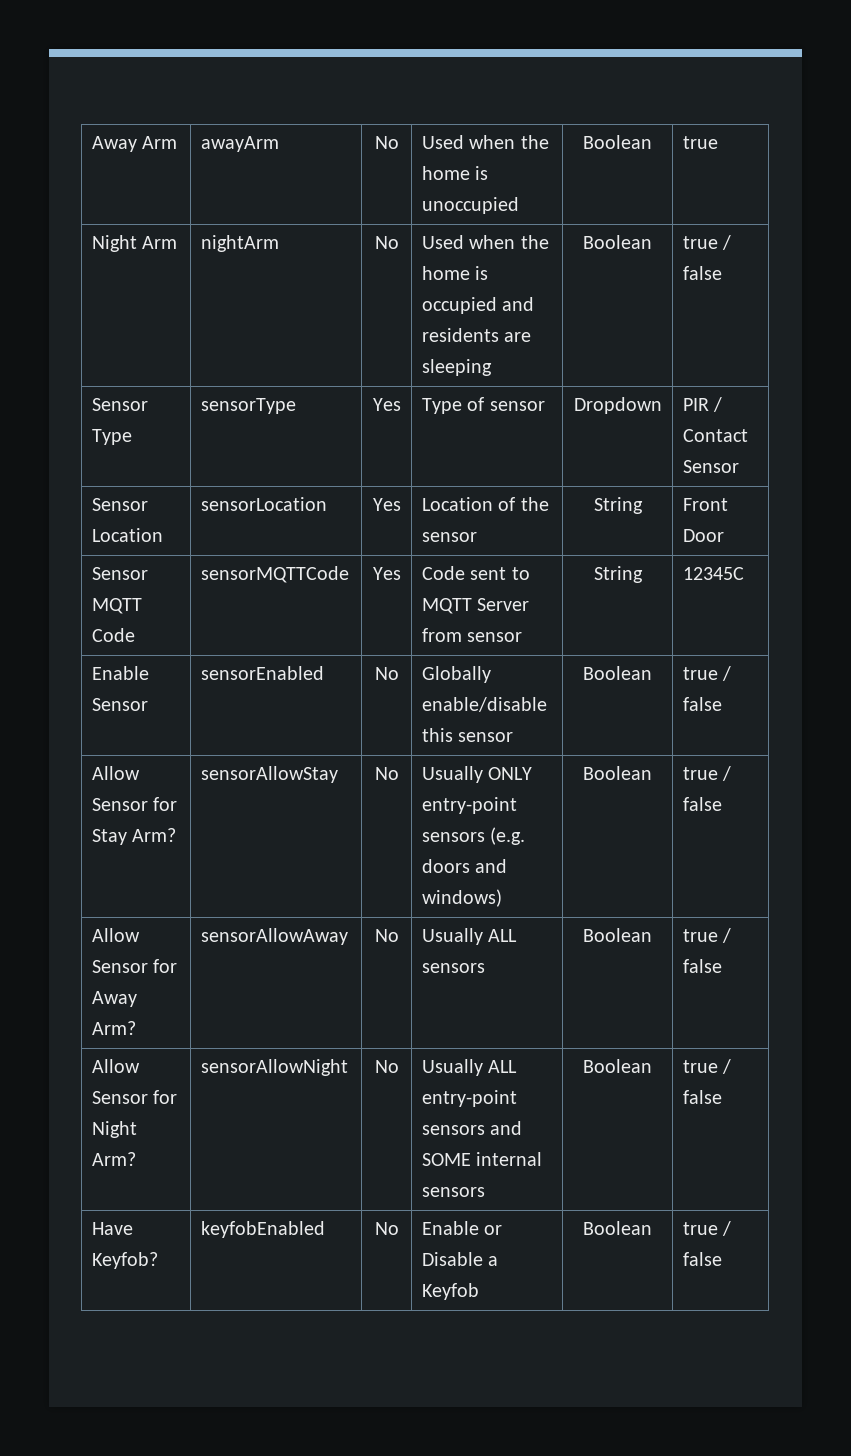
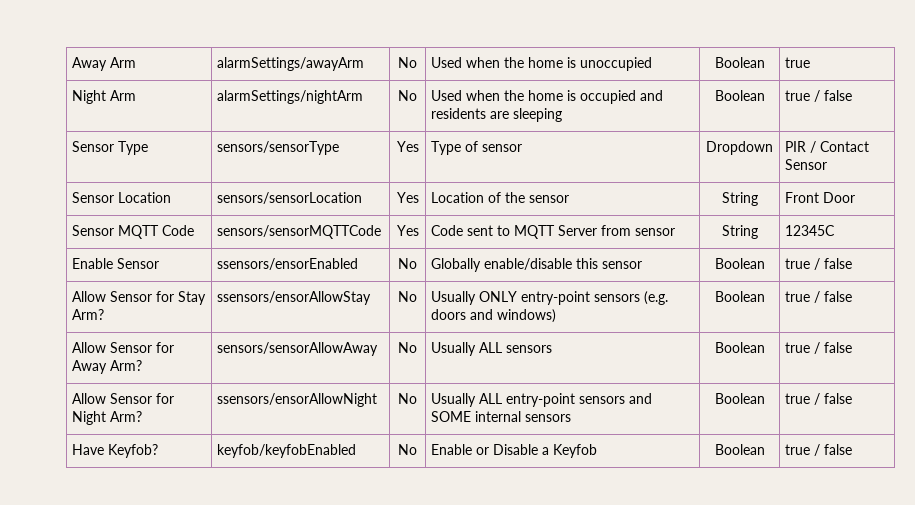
[200,136,279,152] awayArm -> [217,57,365,71] alarmSettings/awayArm
[200,235,279,252] nightArm -> [217,90,364,104] alarmSettings/nightArm
[200,398,296,414] sensorType -> [217,141,340,155] sensors/sensorType
[200,497,327,511] sensorLocation -> [217,192,363,204] sensors/sensorLocation
[200,566,349,583] sensorMQTTCode -> [217,225,382,239] sensors/sensorMQTTCode
[200,666,324,680] sensorEnabled -> [217,258,359,270] ssensors/ensorEnabled
[200,766,338,783] sensorAllowStay -> [217,291,372,305] ssensors/ensorAllowStay
[200,928,348,945] sensorAllowAway -> [217,342,379,356] sensors/sensorAllowAway
[200,1059,348,1076] sensorAllowNight -> [217,393,378,407] ssensors/ensorAllowNight
[200,1221,325,1238] keyfobEnabled -> [217,444,357,458] keyfob/keyfobEnabled

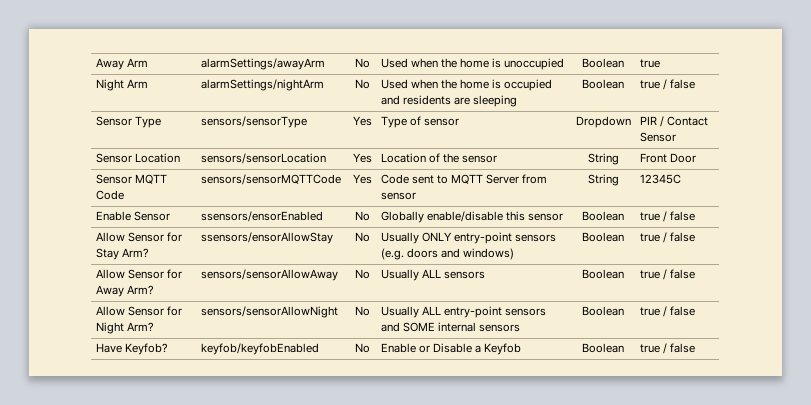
[217,393,378,407] ssensors/ensorAllowNight -> [200,306,338,318] sensors/sensorAllowNight

